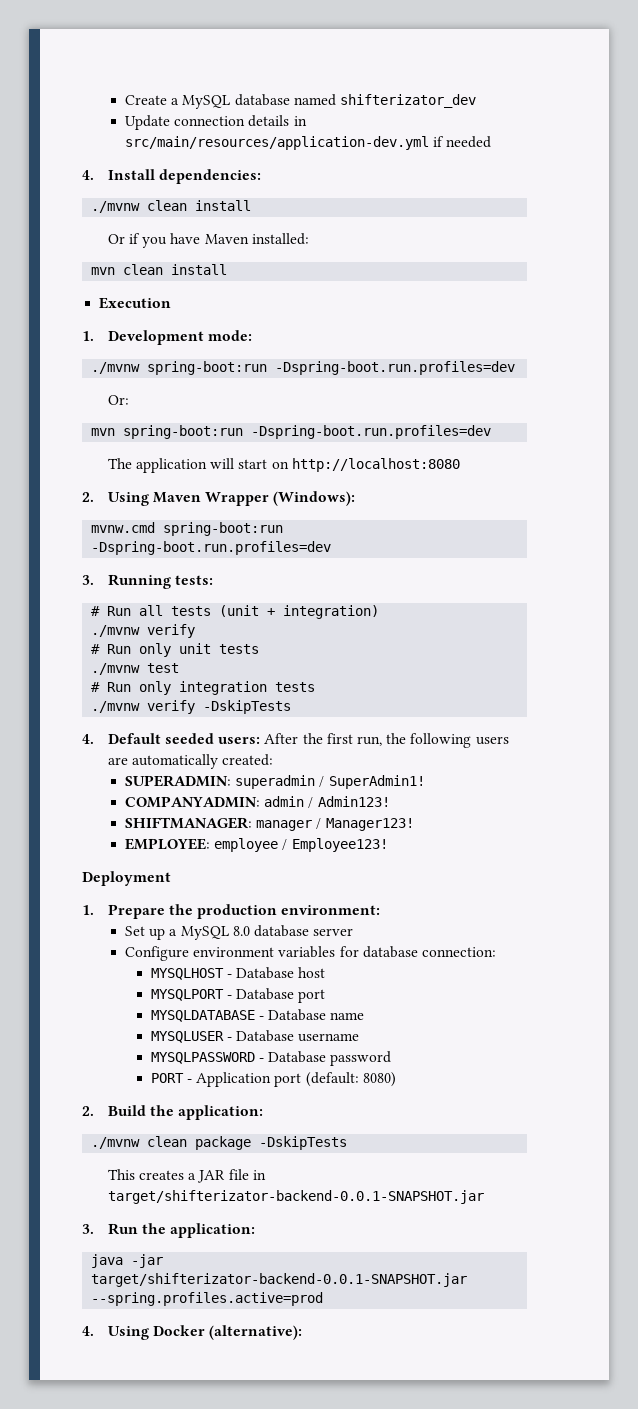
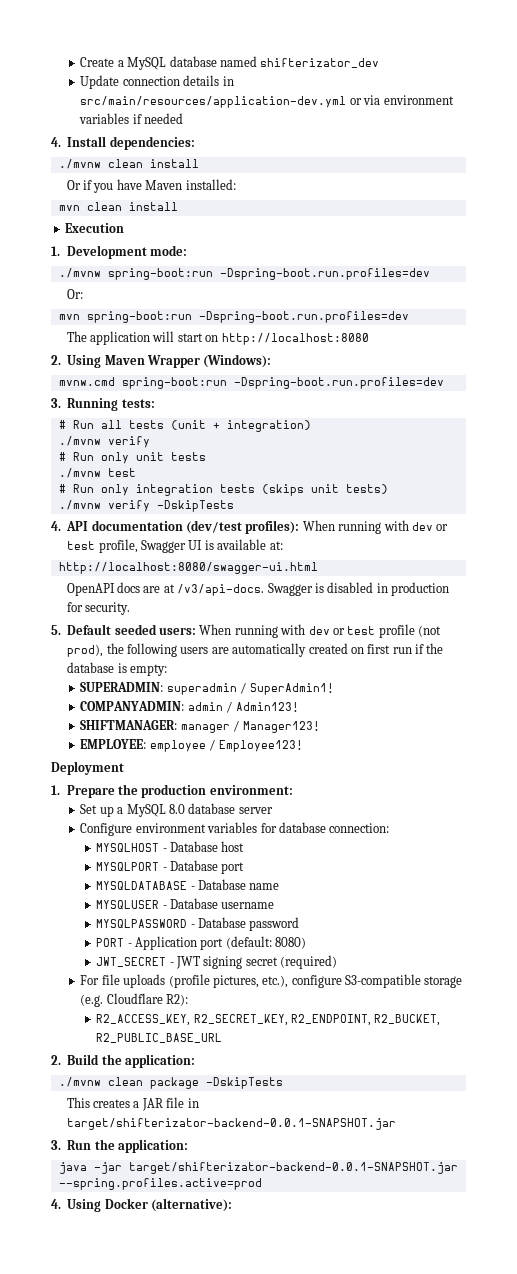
(429, 143) none -> [349,95,454,105] [79,113,130,124] or via environment variables
(316, 687) none -> [261,484,388,496] (skips unit tests)
[107,733,383,746] Default seeded users: After the first run, -> [66,520,449,534] [67,539,283,553] [58,562,318,574] [66,582,450,596] [66,602,131,615] [51,624,441,638] [67,644,104,657] API documentation (dev/test profiles): When running with dev or test profile, Swagger UI is available at: // http://localhost:8080/swagger-ui.html // OpenAPI docs are at /v3/api-docs. Swagger is disabled in production for security. // 5. Default seeded users: When running with dev or test profile (not prod),
[222,754,274,766] created: -> [308,643,444,654] [67,662,167,676] created on first run if the database is empty:
(396, 1079) none -> [96,955,338,969] [80,974,463,988] [80,993,189,1007] [96,1014,441,1026] [96,1033,223,1043] // JWT_SECRET - JWT signing secret (required) // For file uploads (profile pictures, etc.), configure S3-compatible storage (e.g. Cloudflare R2): // R2_ACCESS_KEY, R2_SECRET_KEY, R2_ENDPOINT, R2_BUCKET, R2_PUBLIC_BASE_URL

